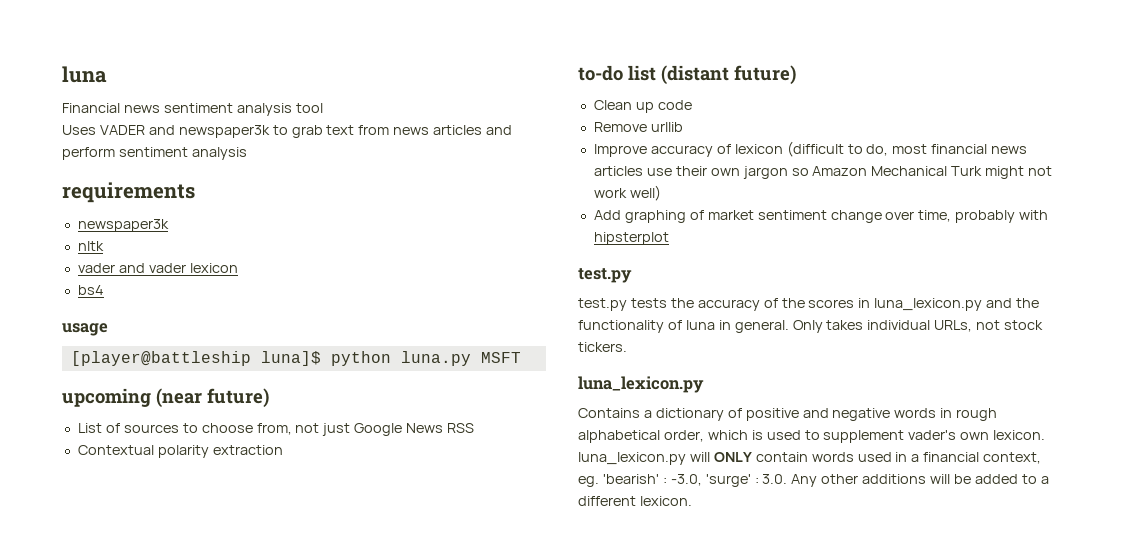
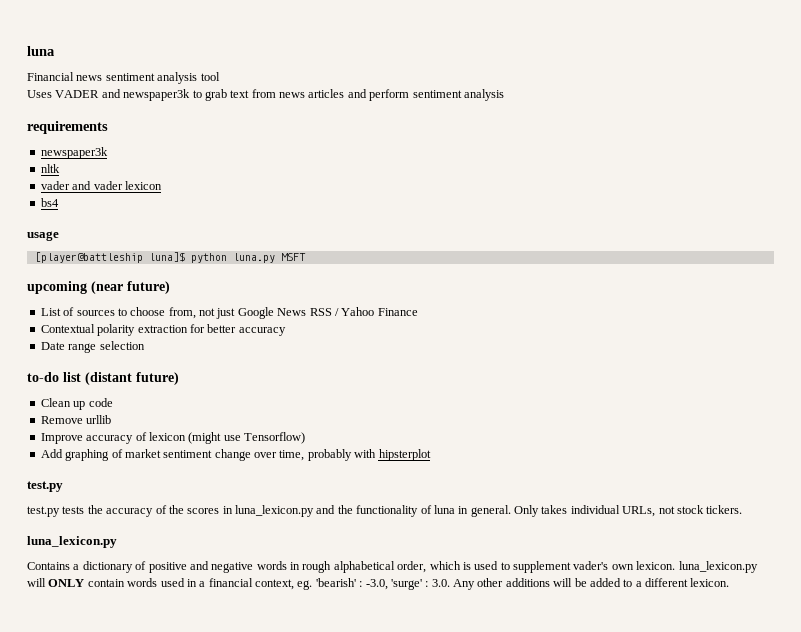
(475, 428) none -> [334,307,418,316] / Yahoo Finance
(283, 450) none -> [189,324,286,336] [40,341,145,353] for better accuracy // Date range selection
[786,141,1028,157] [593,166,1053,179] [593,185,661,201] (difficult to do, most financial news articles use their own jargon so Amazon Mechanical Turk might not work well) -> [188,432,305,444] (might use Tensorflow)

